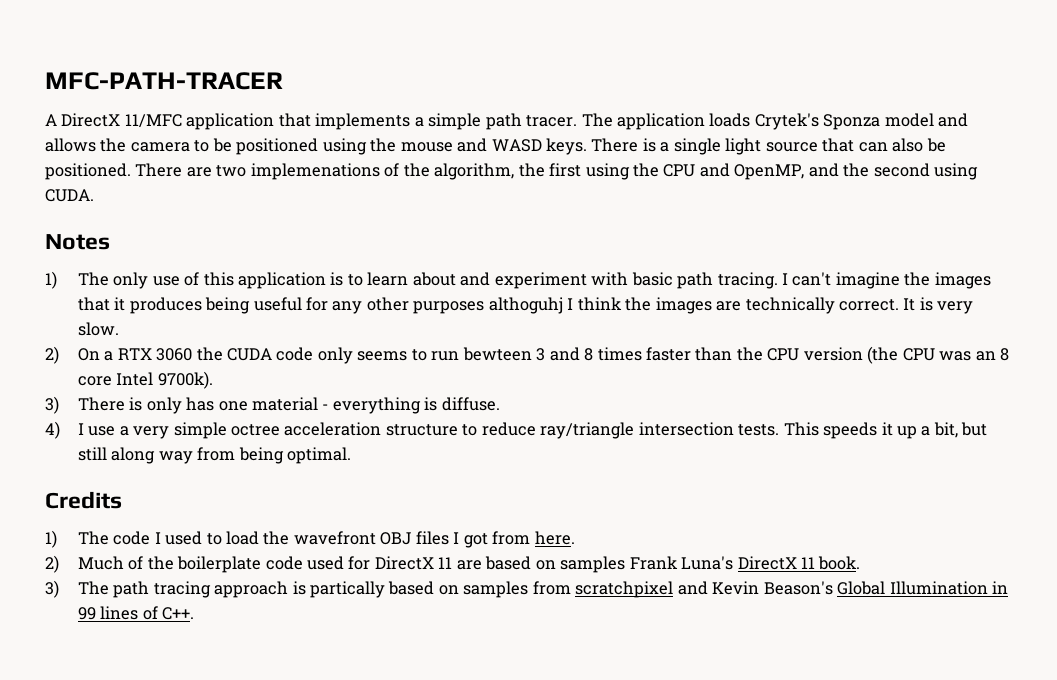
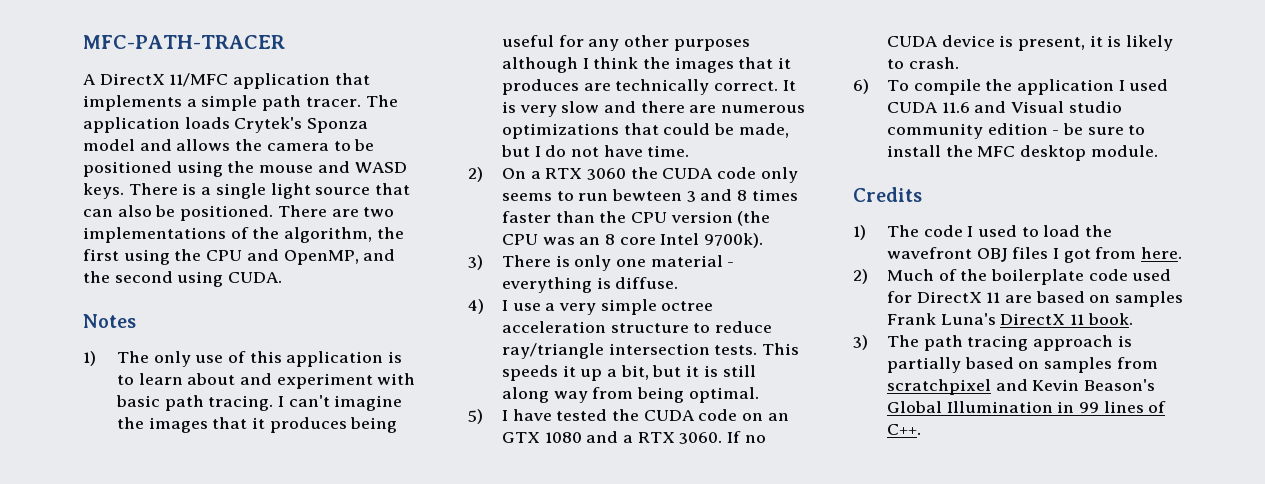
[250,163,380,180] implemenations -> [83,227,226,243] implementations
[488,297,563,314] althoguhj -> [501,57,578,73] although
(712, 305) none -> [738,57,792,69] [501,79,579,95] that it produces
[77,322,119,336] slow. -> [561,101,806,113] [501,123,789,139] [500,145,690,157] slow and there are numerous optimizations that could be made, but I do not have time.
[186,397,215,411] has -> (612, 263) none
(988, 429) none -> [686,365,718,377] it is
(351, 455) none -> [468,409,789,424] [501,431,766,444] [886,35,1174,51] [886,57,959,69] [853,79,1169,95] [886,101,1122,113] [886,123,1146,139] [886,145,1158,161] // 5) I have tested the CUDA code on an GTX 1080 and a RTX 3060. If no CUDA device is present, it is likely to crash. // 6) To compile the application I used CUDA 11.6 and Visual studio community edition - be sure to install the MFC desktop module.
[309,581,385,598] partically -> [886,357,961,373] partially

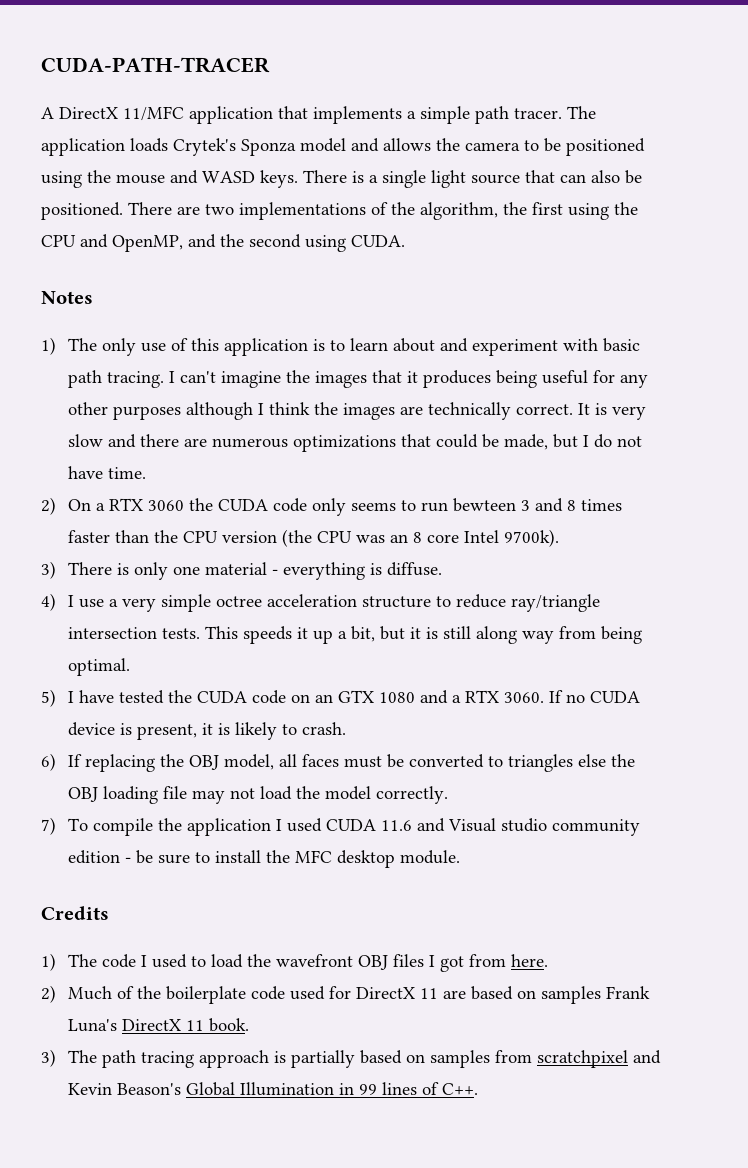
[83,35,285,49] MFC-PATH-TRACER -> [41,57,270,73] CUDA-PATH-TRACER
[738,57,792,69] [501,79,579,95] that it produces -> (396, 411) none
(869, 86) none -> [68,754,636,772] [68,786,449,804] [41,817,56,835] If replacing the OBJ model, all faces must be converted to triangles else the OBJ loading file may not load the model correctly. // 7)

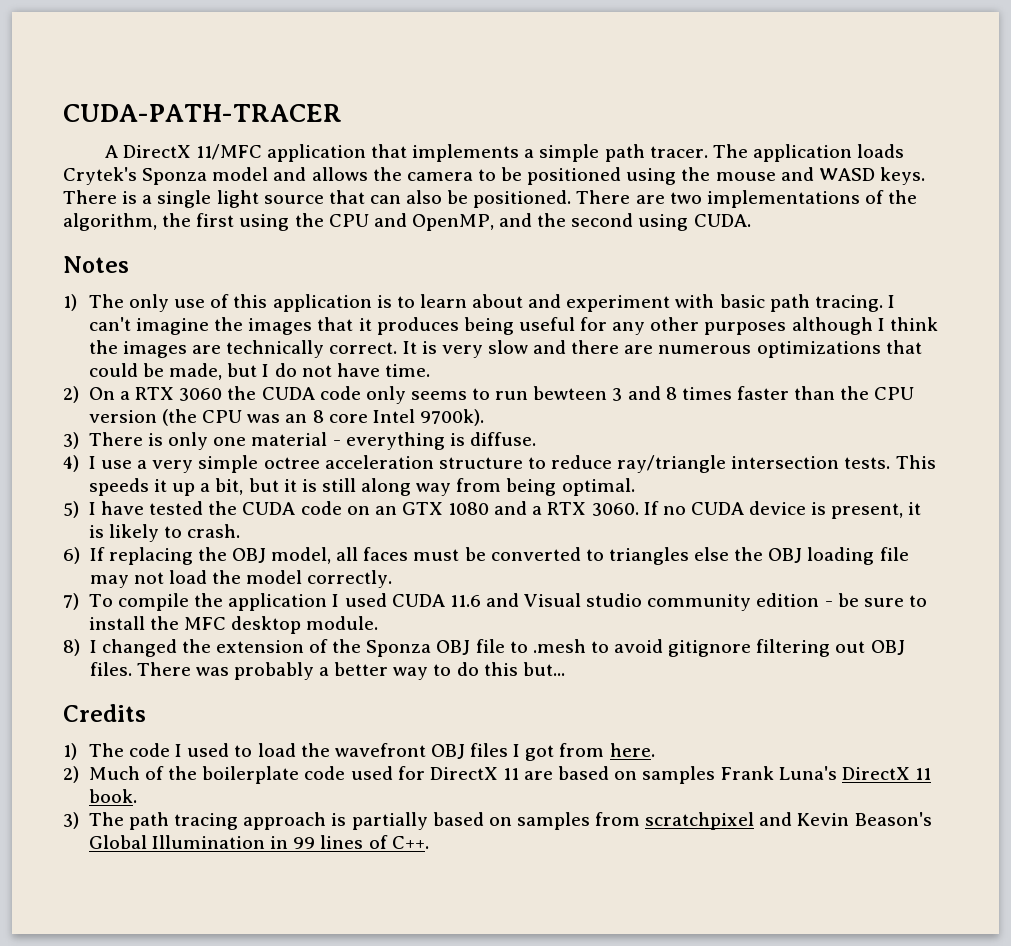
(461, 857) none -> [63,639,905,657] [89,662,565,680] // 8) I changed the extension of the Sponza OBJ file to .mesh to avoid gitignore filtering out OBJ files. There was probably a better way to do this but...

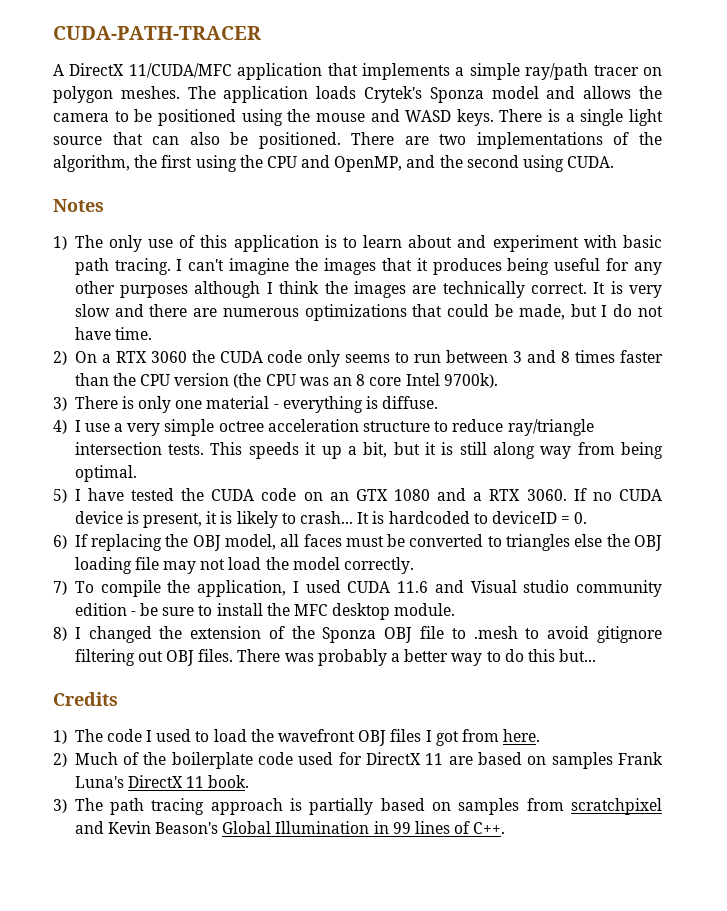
[195,144,262,160] 11/MFC -> [128,63,232,78] 11/CUDA/MFC
[604,144,708,162] path tracer. -> [525,63,662,80] [53,86,180,103] ray/path tracer on polygon meshes.
[533,386,608,400] bewteen -> [446,350,509,363] between
[187,524,241,538] crash. -> [300,511,588,524] crash... It is hardcoded to deviceID = 0.
[228,593,328,611] application -> [197,580,286,597] application,

